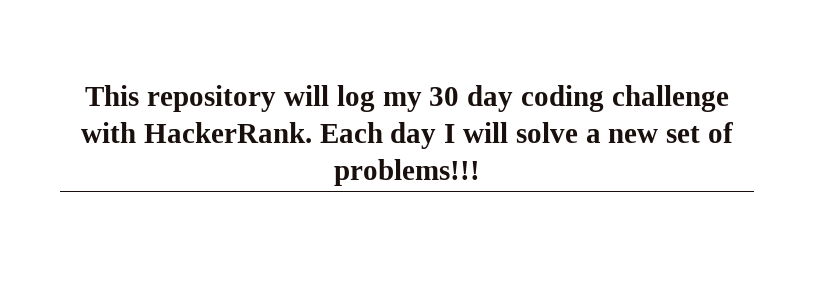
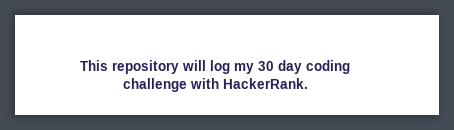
[319,122,734,149] [334,159,480,186] Each day I will solve a new set of problems!!! -> (308, 83) none

